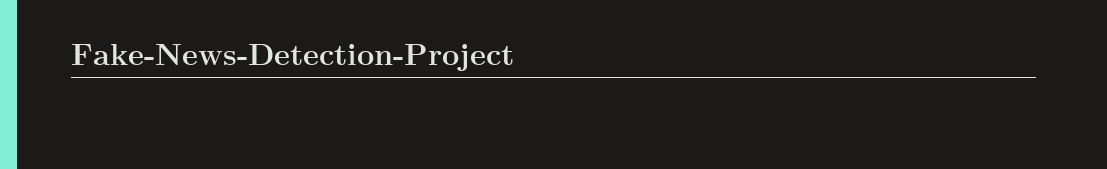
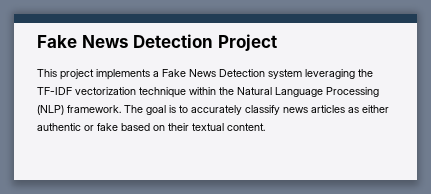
[71,44,514,71] Fake-News-Detection-Project -> [37,34,277,51] [37,69,373,80] [37,87,379,98] [37,105,389,115] [37,123,265,131] Fake News Detection Project // This project implements a Fake News Detection system leveraging the TF-IDF vectorization technique within the Natural Language Processing (NLP) framework. The goal is to accurately classify news articles as either authentic or fake based on their textual content.

